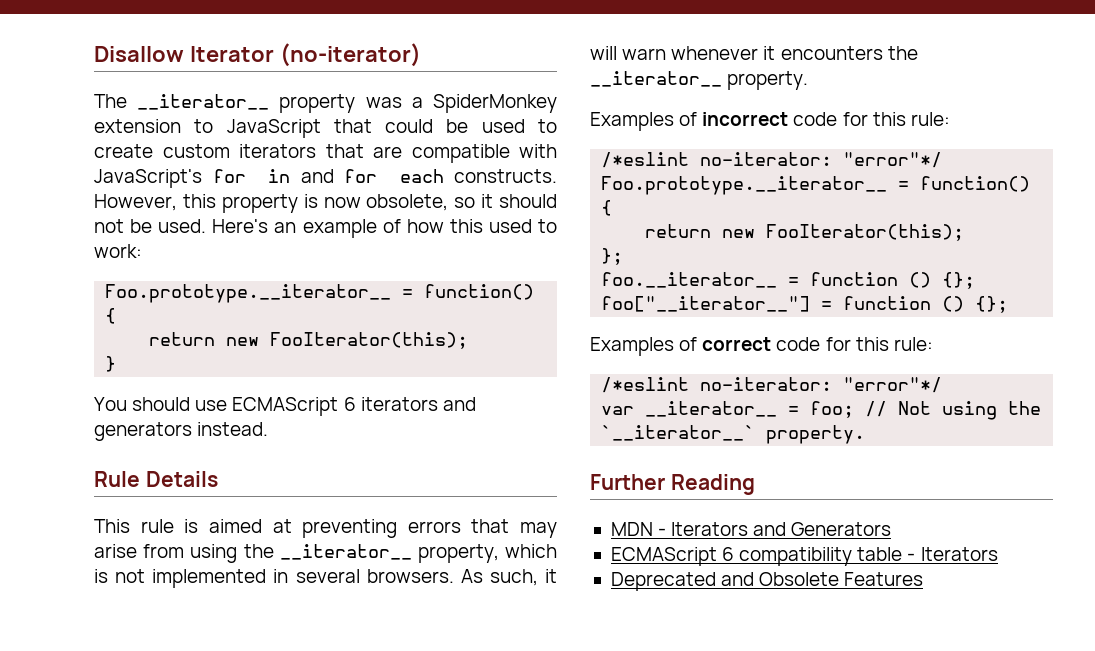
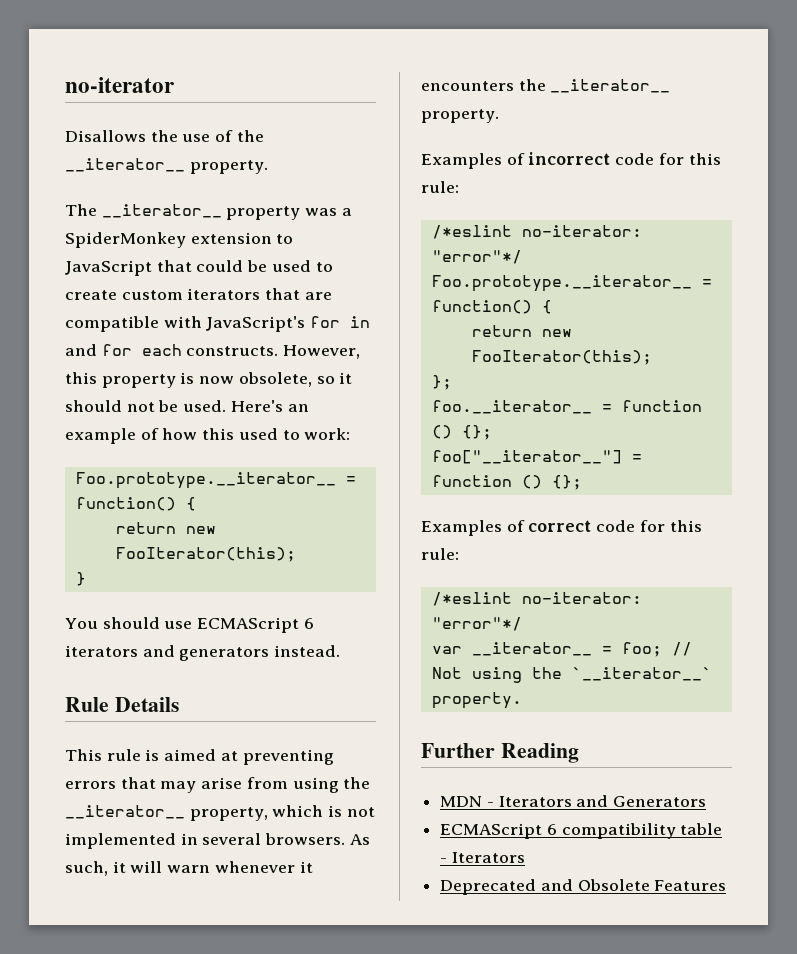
[94,43,421,67] Disallow Iterator (no-iterator) -> [65,77,174,93] [65,130,264,142] [65,158,268,174] no-iterator // Disallows the use of the __iterator__ property.

